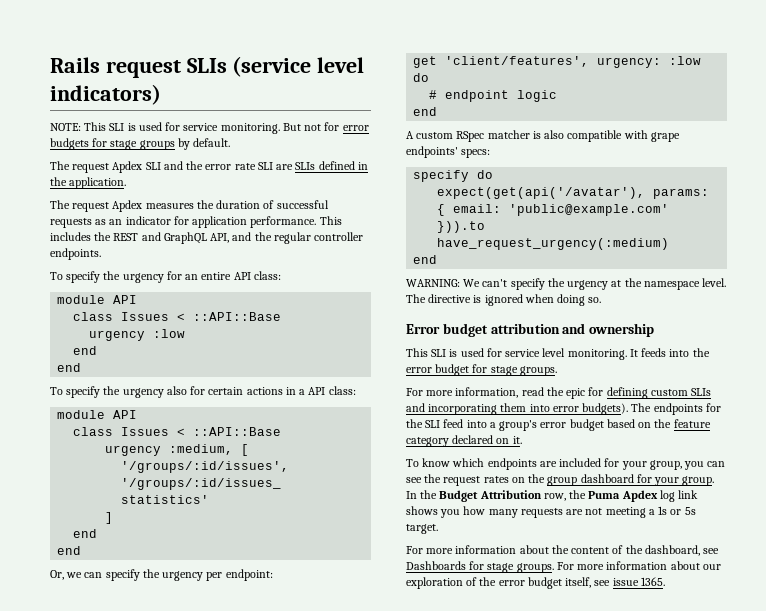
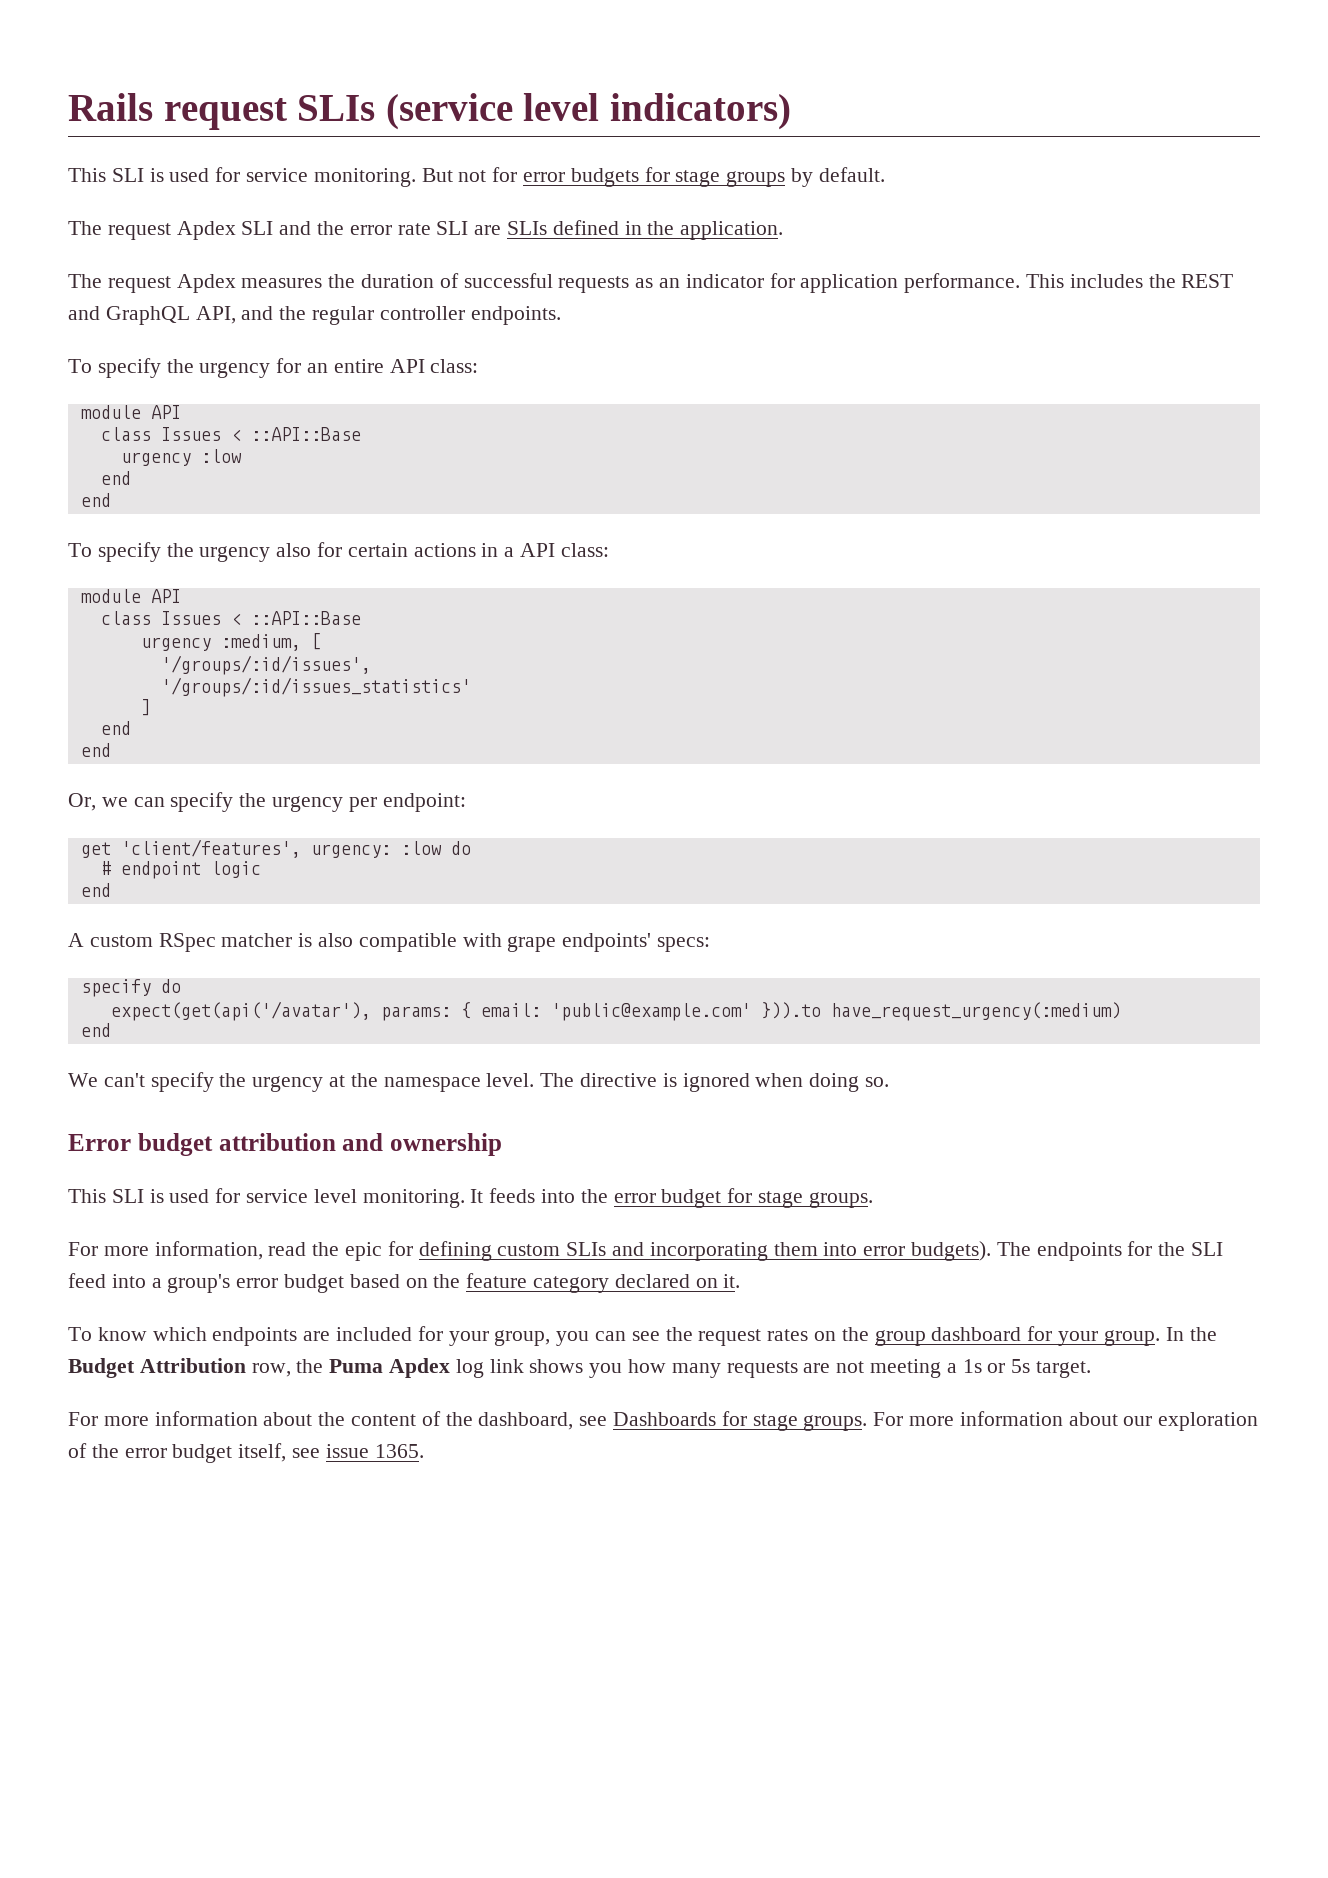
[50,123,81,131] NOTE: -> (791, 111) none
[406,279,460,287] WARNING: -> (111, 1030) none

